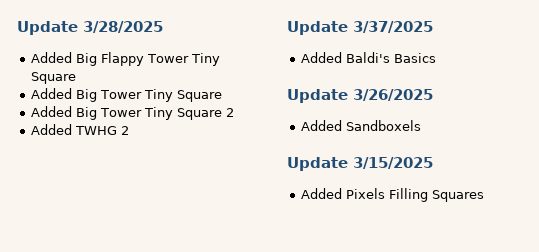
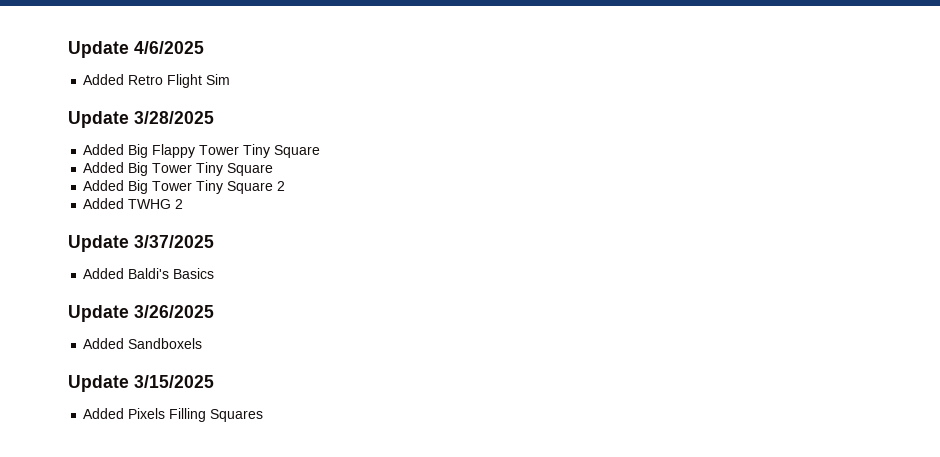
[17,21,78,35] Update -> [68,41,204,58] [83,74,231,88] [68,111,129,128] Update 4/6/2025 // Added Retro Flight Sim // Update

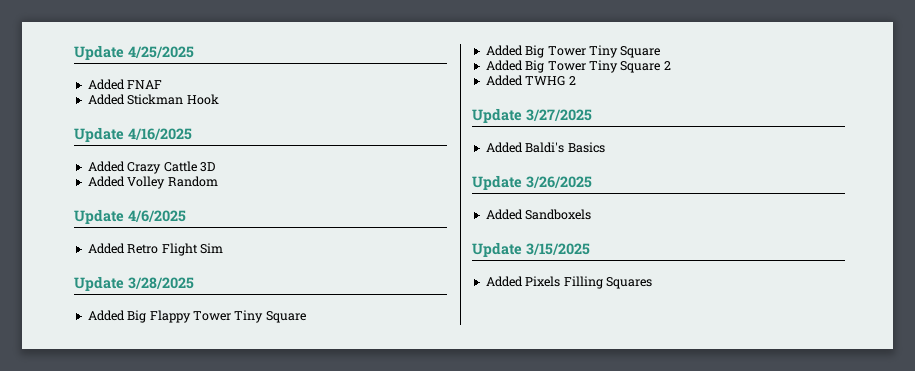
[68,41,129,58] Update -> [74,45,194,60] [87,79,163,90] [87,94,219,105] [74,127,192,142] [87,161,215,174] [87,176,218,189] [74,209,124,224] Update 4/25/2025 // Added FNAF // Added Stickman Hook // Update 4/16/2025 // Added Crazy Cattle 3D // Added Volley Random // Update
[134,235,214,248] 3/37/2025 -> [526,109,592,121] 3/27/2025

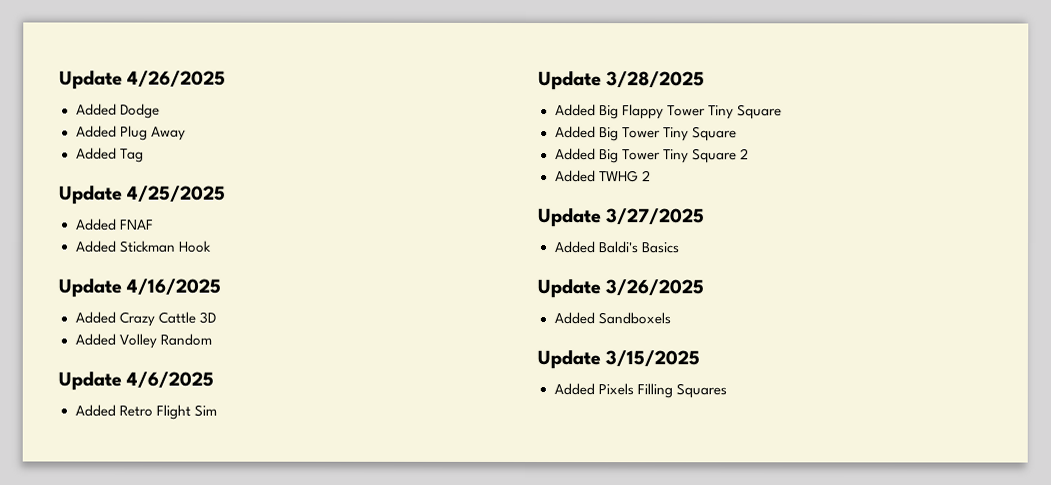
[74,45,124,60] Update -> [59,70,227,90] [75,103,160,119] [75,125,186,141] [75,147,144,163] [59,185,123,205] Update 4/26/2025 // Added Dodge // Added Plug Away // Added Tag // Update

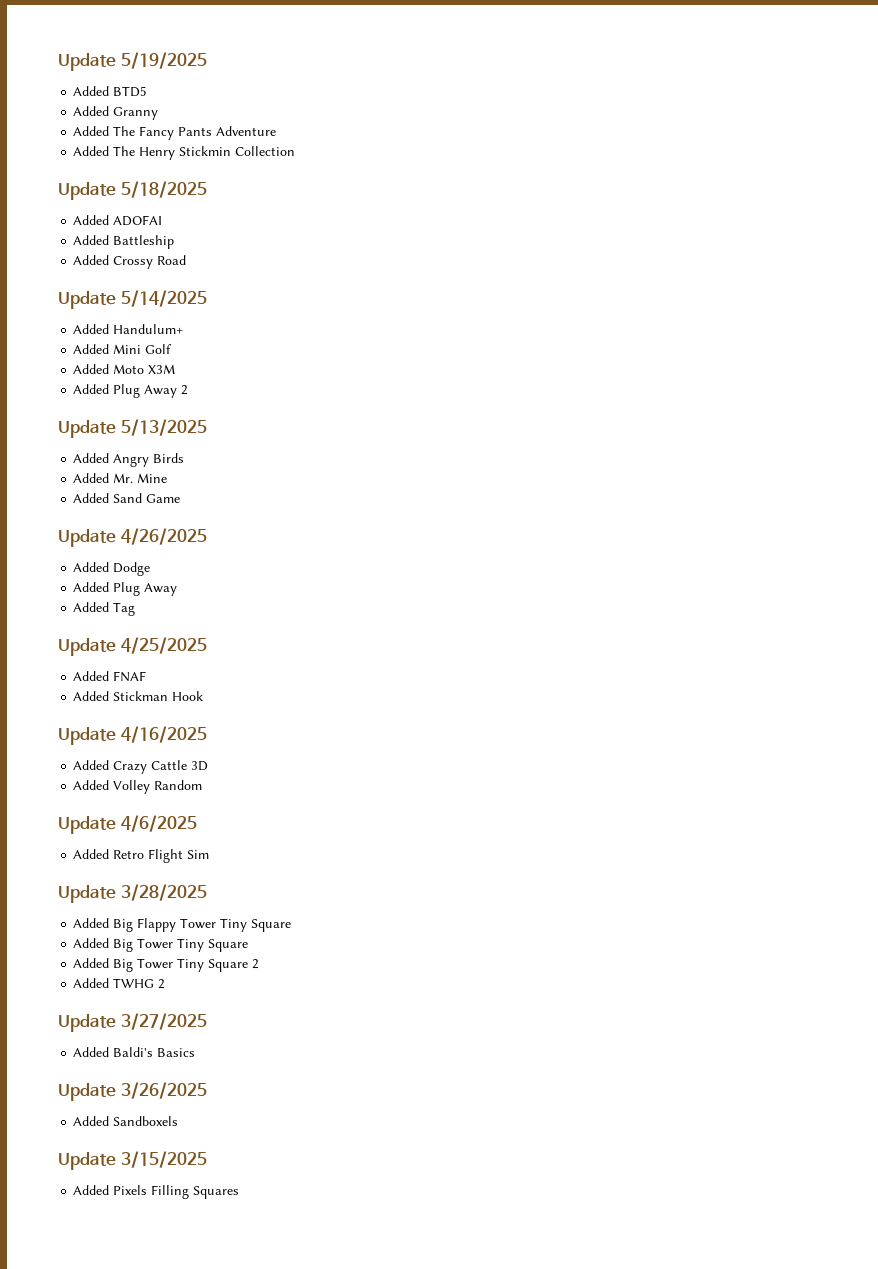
[59,70,123,90] Update -> [58,52,207,71] [73,86,148,97] [73,106,159,120] [73,126,277,140] [73,146,296,160] [58,181,207,200] [73,215,163,226] [73,235,175,249] [73,255,187,269] [58,290,207,309] [73,324,184,334] [73,344,173,354] [73,364,176,374] [73,384,189,398] [58,419,207,438] [73,453,185,467] [73,473,168,483] [73,493,181,503] [58,529,116,547] Update 5/19/2025 // Added BTD5 // Added Granny // Added The Fancy Pants Adventure // Added The Henry Stickmin Collection // Update 5/18/2025 // Added ADOFAI // Added Battleship // Added Crossy Road // Update 5/14/2025 // Added Handulum+ // Added Mini Golf // Added Moto X3M // Added Plug Away 2 // Update 5/13/2025 // Added Angry Birds // Added Mr. Mine // Added Sand Game // Update

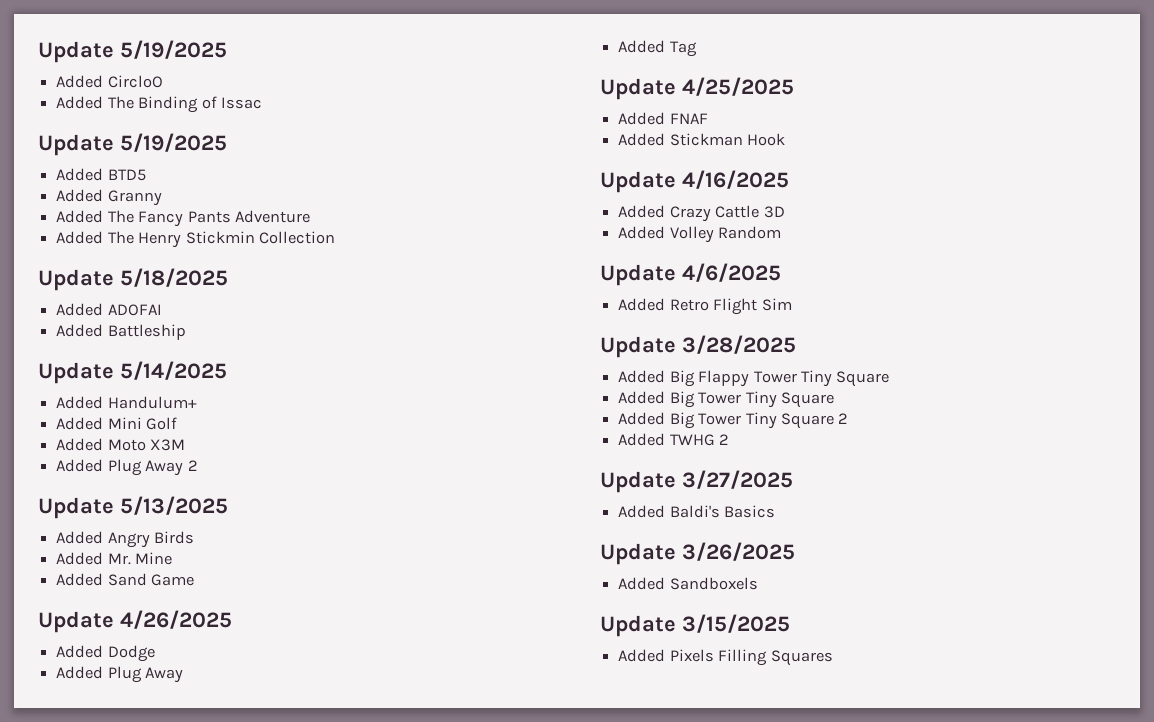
[58,52,207,71] Update 5/19/2025 -> [38,40,227,63] [56,75,163,88] [56,96,262,113] [38,133,227,156] Update 5/19/2025 // Added CircloO // Added The Binding of Issac // Update 5/19/2025
[73,255,187,269] // Added Crossy Road -> (186, 332) none

